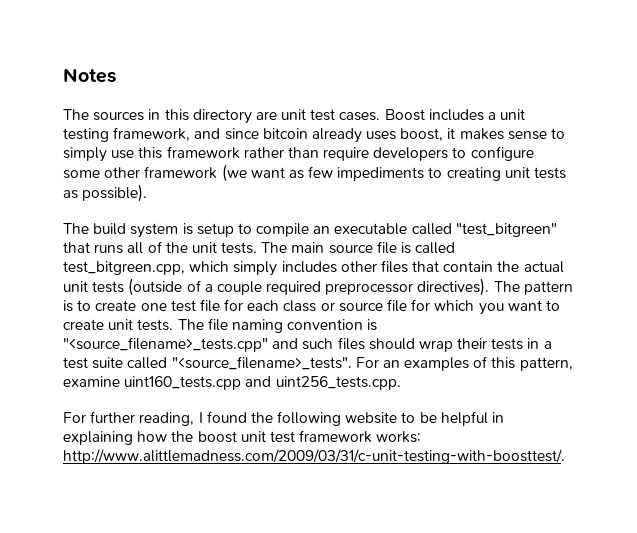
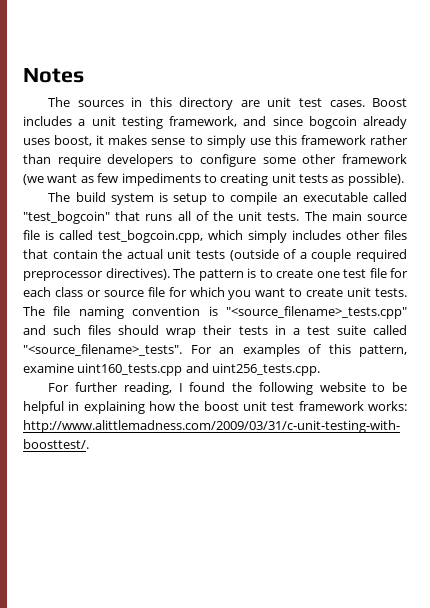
[262,128,308,139] bitcoin -> [308,116,357,129] bogcoin
[455,223,557,237] "test_bitgreen" -> [23,211,110,224] "test_bogcoin"
[63,261,185,275] test_bitgreen.cpp, -> [98,230,203,243] test_bogcoin.cpp,

